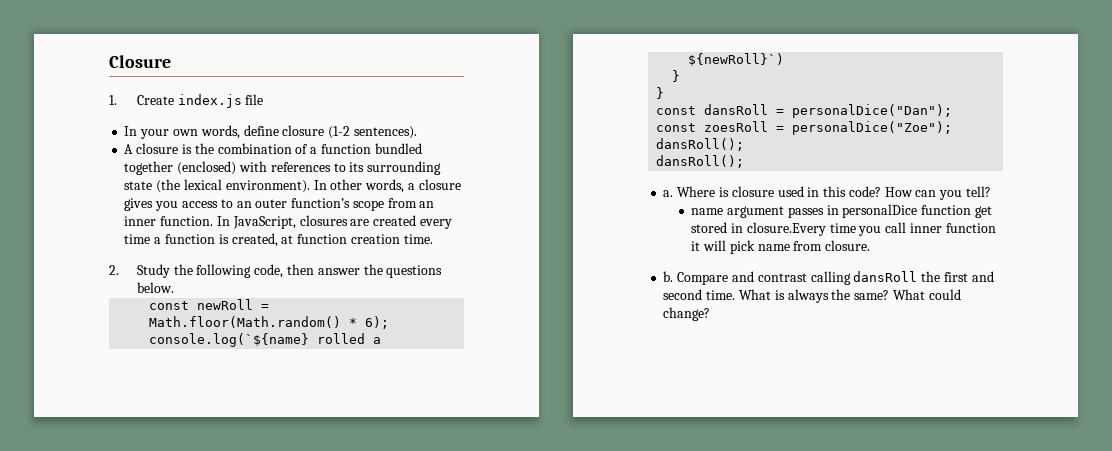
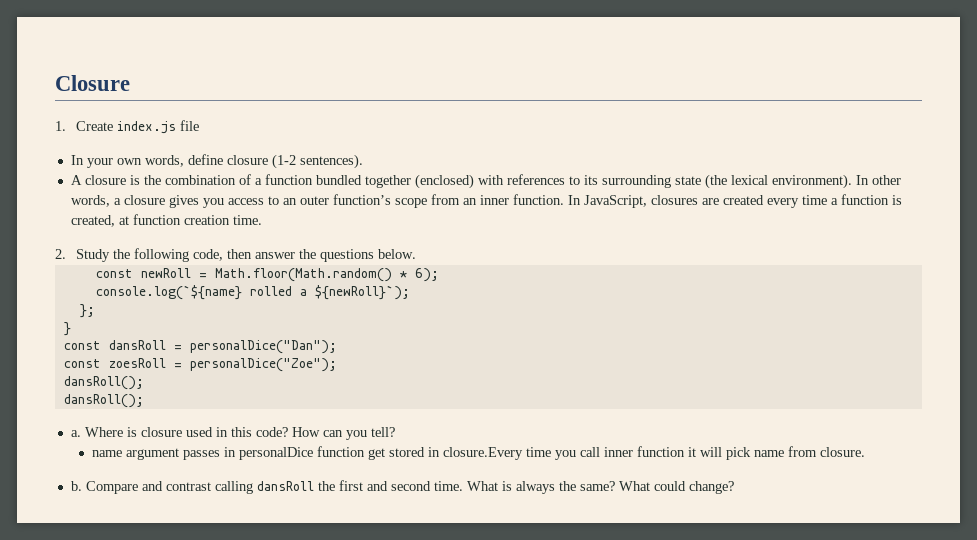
[688,53,785,66] [672,70,681,82] ${newRoll}`) // } -> [314,285,410,300] [79,304,95,318] ${newRoll}`); // };

